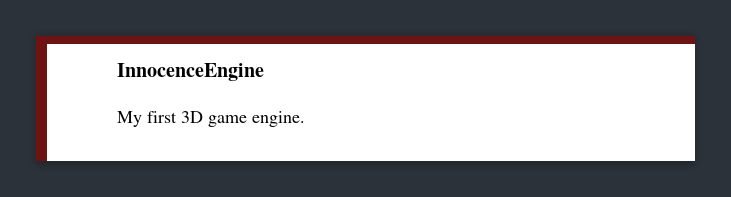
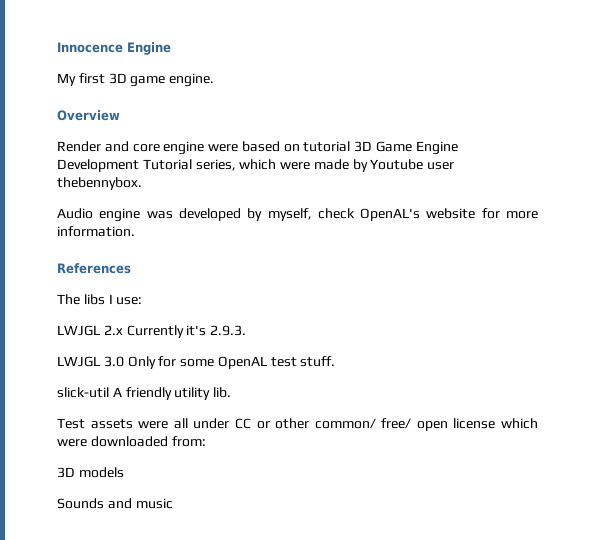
[117,63,264,81] InnocenceEngine -> [57,42,171,55] Innocence Engine
(305, 119) none -> [57,110,120,121] [57,141,458,155] [57,159,455,172] [57,177,142,190] [57,208,538,222] [57,226,135,237] [57,263,131,274] [57,294,143,305] [57,325,247,338] [57,356,336,369] [57,387,232,400] [57,418,538,431] [57,436,206,447] [57,467,124,478] [57,498,173,509] // Overview // Render and core engine were based on tutorial 3D Game Engine Development Tutorial series, which were made by Youtube user thebennybox. // Audio engine was developed by myself, check OpenAL's website for more information. // References // The libs I use: // LWJGL 2.x Currently it's 2.9.3. // LWJGL 3.0 Only for some OpenAL test stuff. // slick-util A friendly utility lib. // Test assets were all under CC or other common/ free/ open license which were downloaded from: // 3D models // Sounds and music

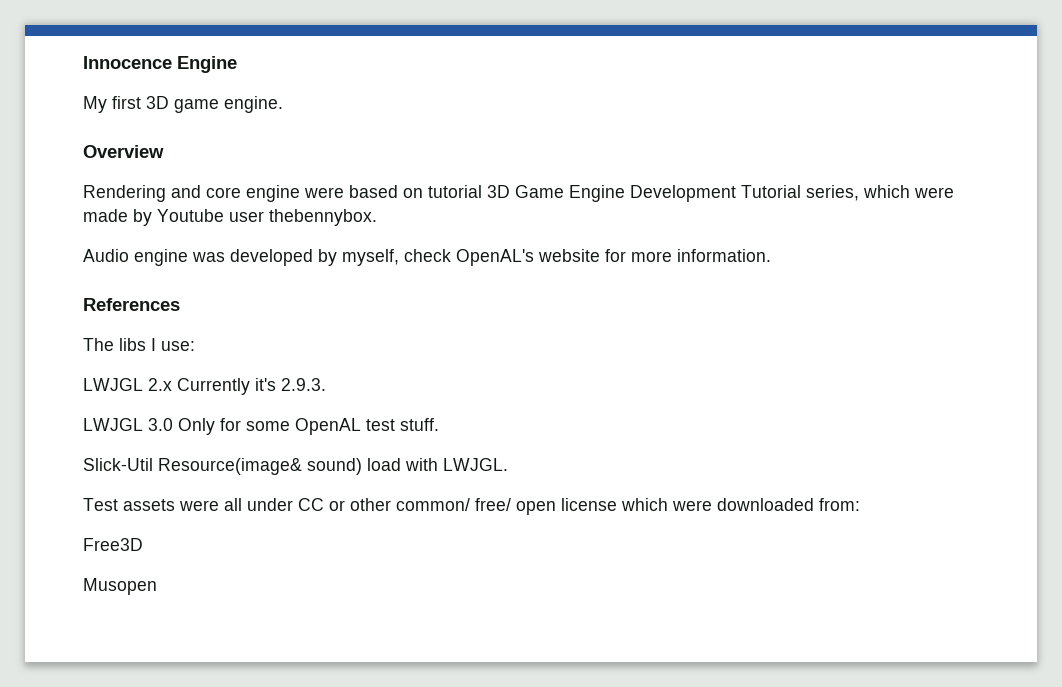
[57,141,101,152] Render -> [83,185,166,202] Rendering
[57,387,232,400] slick-util A friendly utility lib. -> [83,458,508,475] Slick-Util Resource(image& sound) load with LWJGL.
[57,467,124,478] [57,498,173,509] 3D models // Sounds and music -> [83,538,143,551] [83,578,157,595] Free3D // Musopen

